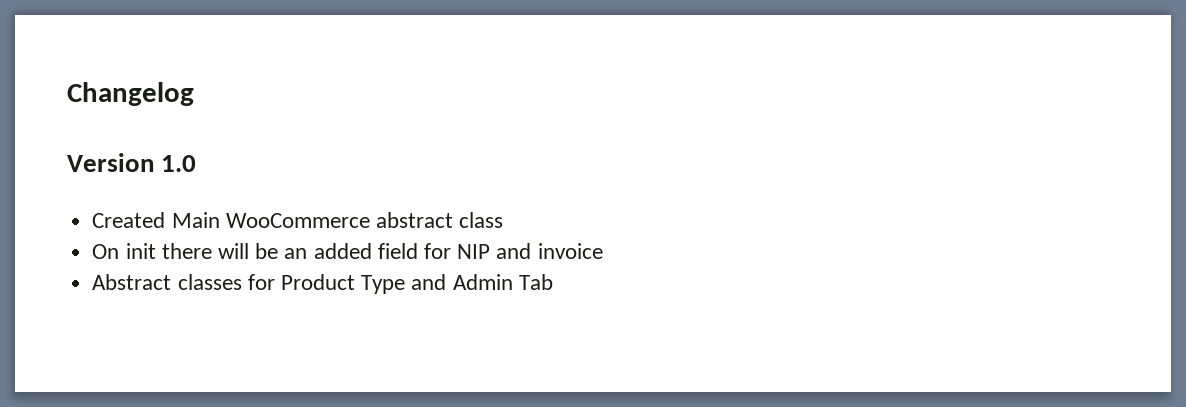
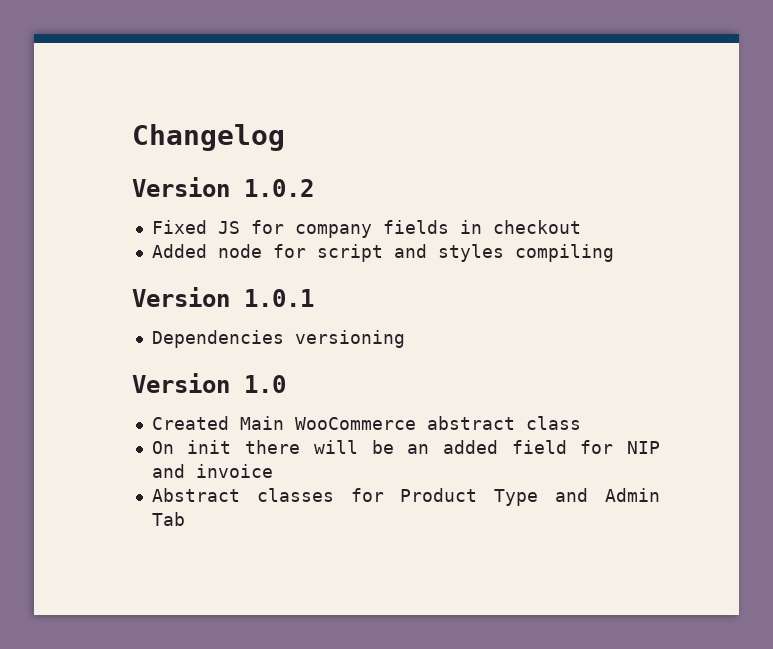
(194, 94) none -> [132,177,314,197] [151,220,581,238] [151,244,614,262] [132,287,314,307] [151,330,405,348] // Version 1.0.2 // Fixed JS for company fields in checkout // Added node for script and styles compiling // Version 1.0.1 // Dependencies versioning

